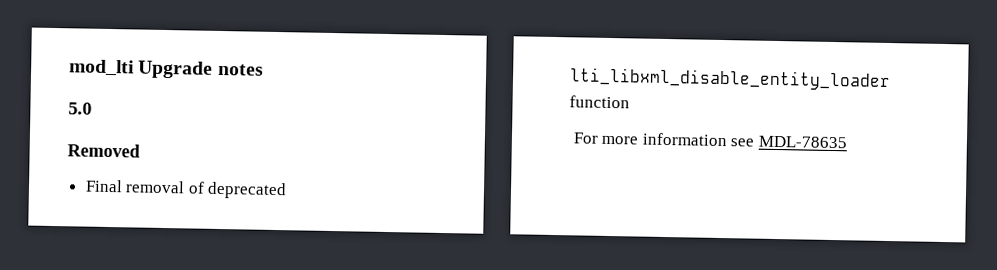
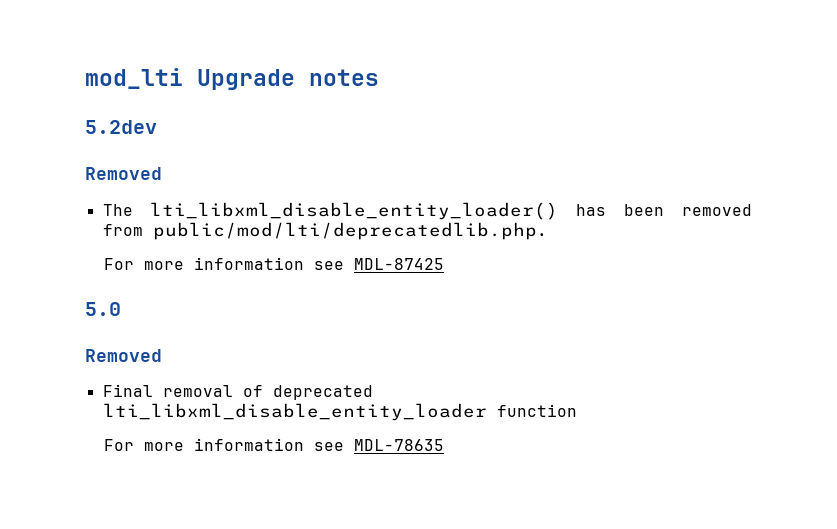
(264, 69) none -> [85,120,157,134] [85,167,162,180] [102,202,752,220] [102,222,547,240] [104,257,445,270] // 5.2dev // Removed // The lti_libxml_disable_entity_loader() has been removed from public/mod/lti/deprecatedlib.php. // For more information see MDL-87425

